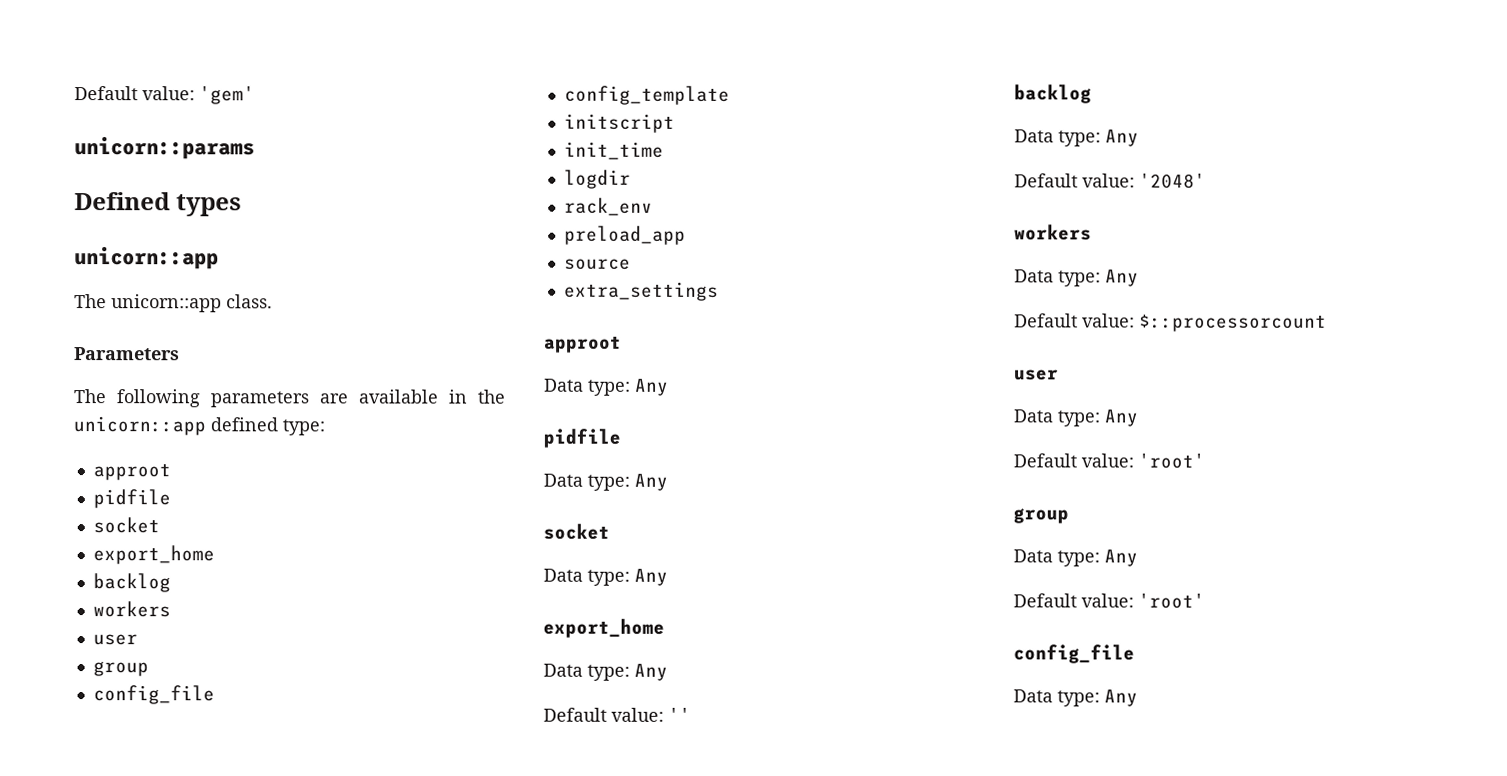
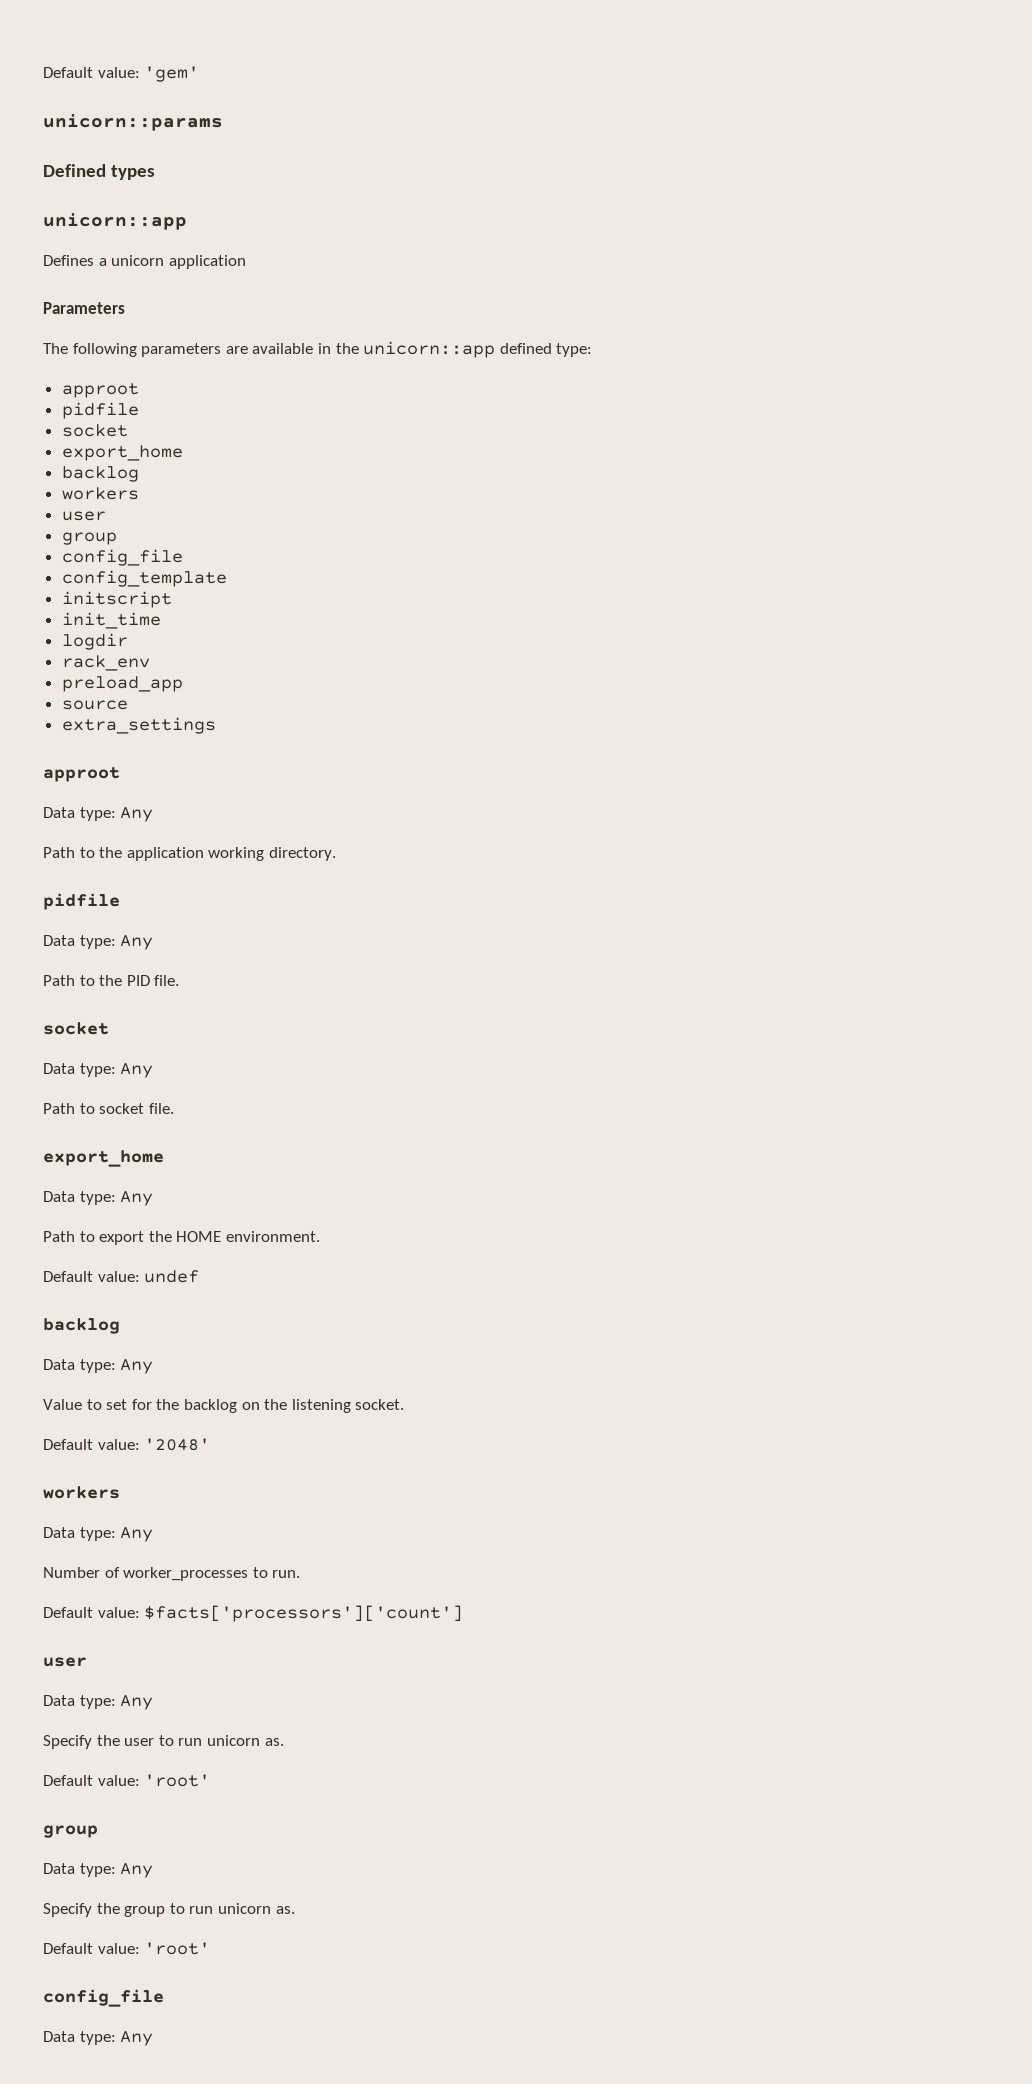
[74,294,273,313] The unicorn::app class. -> [43,255,246,269] Defines a unicorn application
(669, 387) none -> [43,847,336,861] // Path to the application working directory.
(668, 482) none -> [43,975,180,986] // Path to the PID file.
(668, 577) none -> [43,1103,174,1114] // Path to socket file.
[543,707,691,722] // Default value: '' -> [43,1231,320,1245] [43,1270,200,1283] // Path to export the HOME environment. // Default value: undef
(1139, 138) none -> [43,1399,405,1413] // Value to set for the backlog on the listening socket.
[1014,313,1327,332] // Default value: $::processorcount -> [43,1567,301,1581] [43,1605,464,1622] // Number of worker_processes to run. // Default value: $facts['processors']['count']
(1138, 418) none -> [43,1735,284,1749] // Specify the user to run unicorn as.
(1138, 558) none -> [43,1903,295,1917] // Specify the group to run unicorn as.

